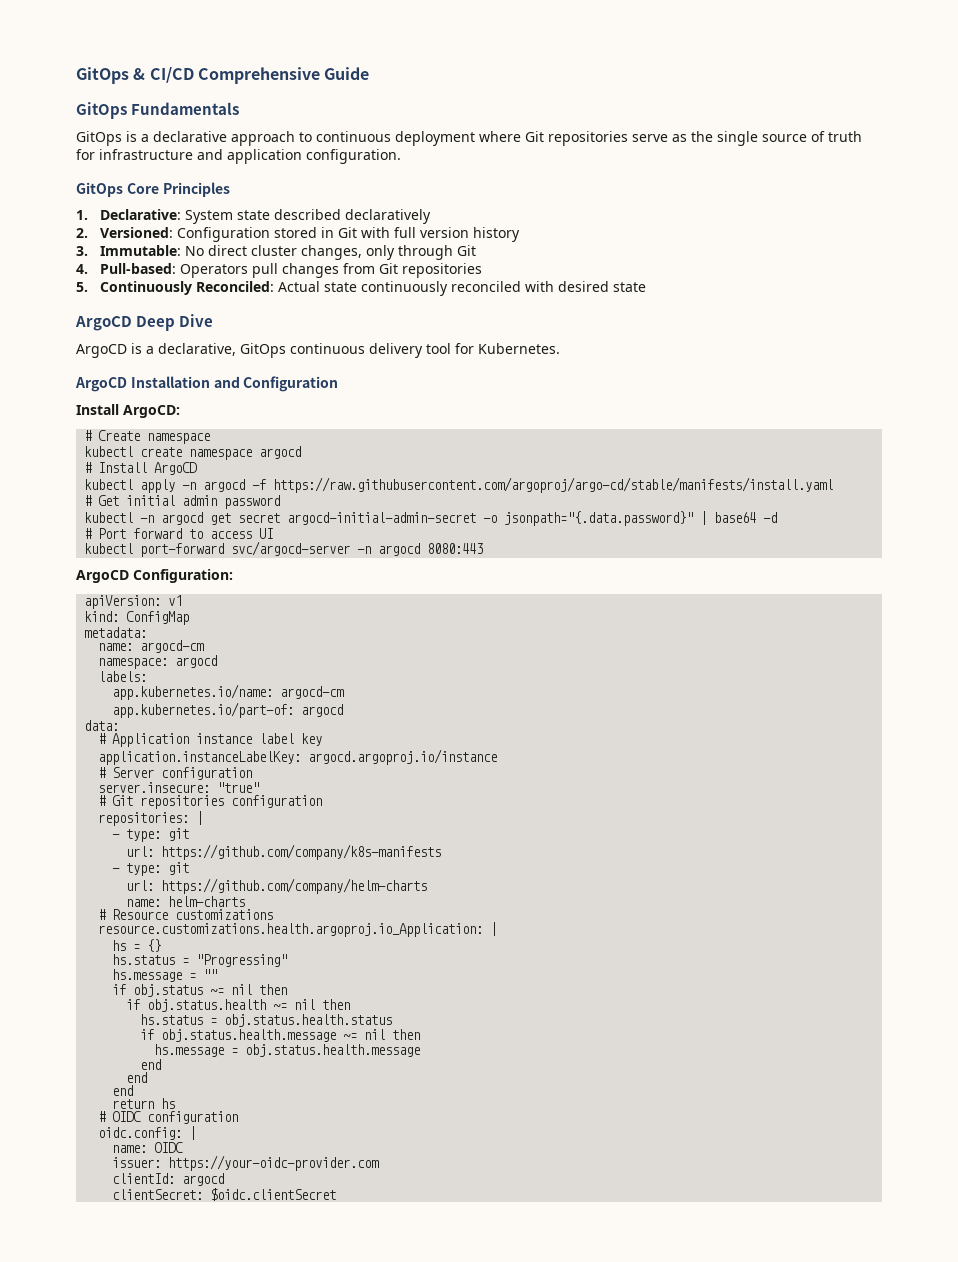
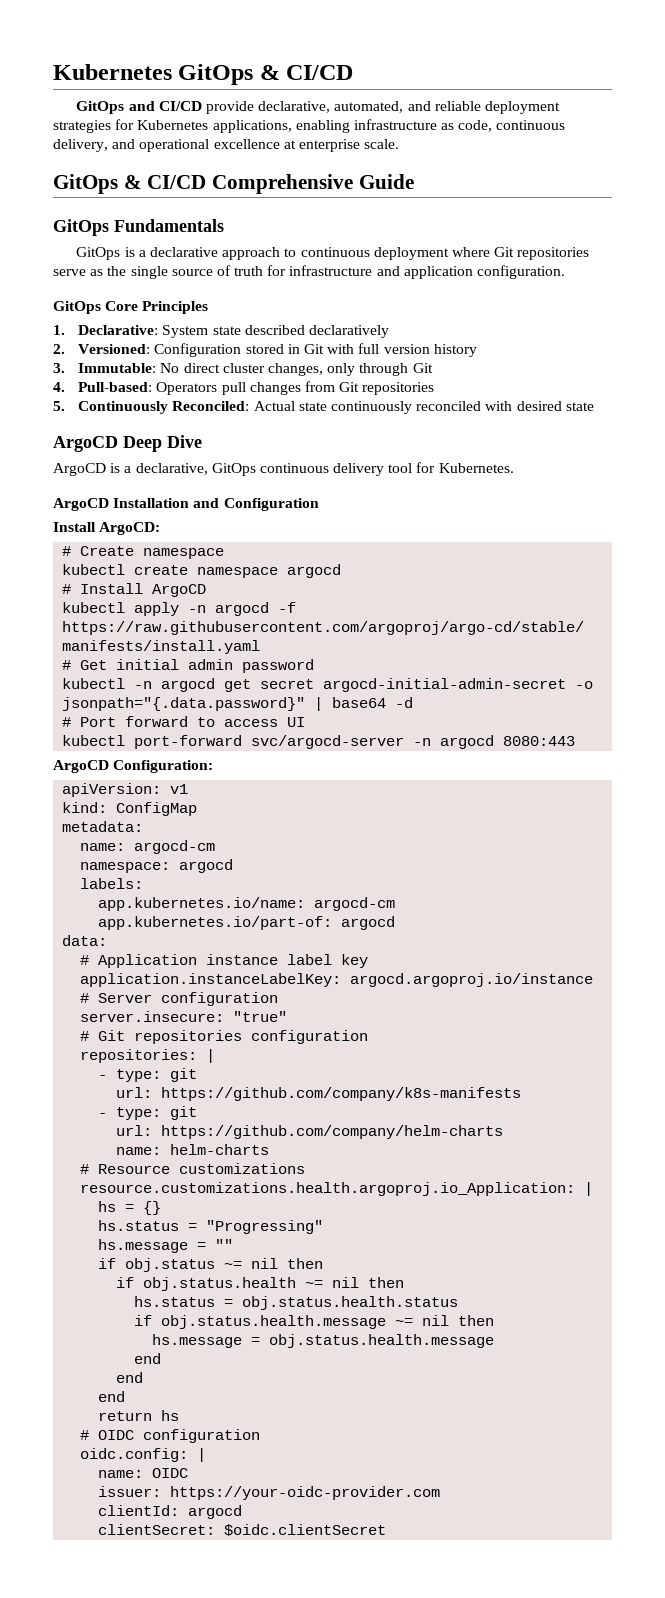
(76, 75) none -> [53,64,354,85] [76,101,560,114] [53,119,566,133] [53,139,400,152] Kubernetes GitOps & CI/CD // GitOps and CI/CD provide declarative, automated, and reliable deployment strategies for Kubernetes applications, enabling infrastructure as code, continuous delivery, and operational excellence at enterprise scale. //

